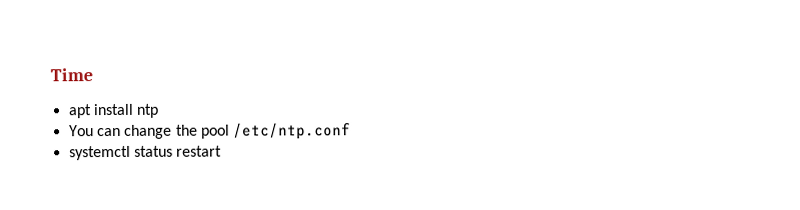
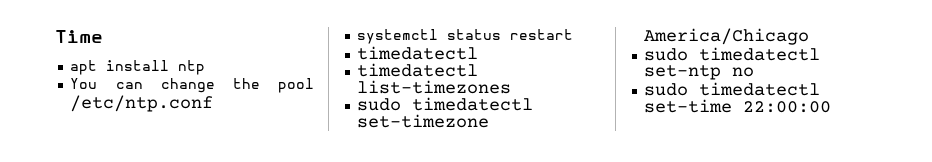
(223, 151) none -> [357,46,479,60] [357,63,479,77] [357,80,512,94] [357,97,534,111] [357,114,490,128] [644,28,810,45] [644,47,821,61] [644,65,755,80] [644,82,821,96] [644,99,832,113] // timedatectl // timedatectl list-timezones // sudo timedatectl set-timezone America/Chicago // sudo timedatectl set-ntp no // sudo timedatectl set-time 22:00:00

